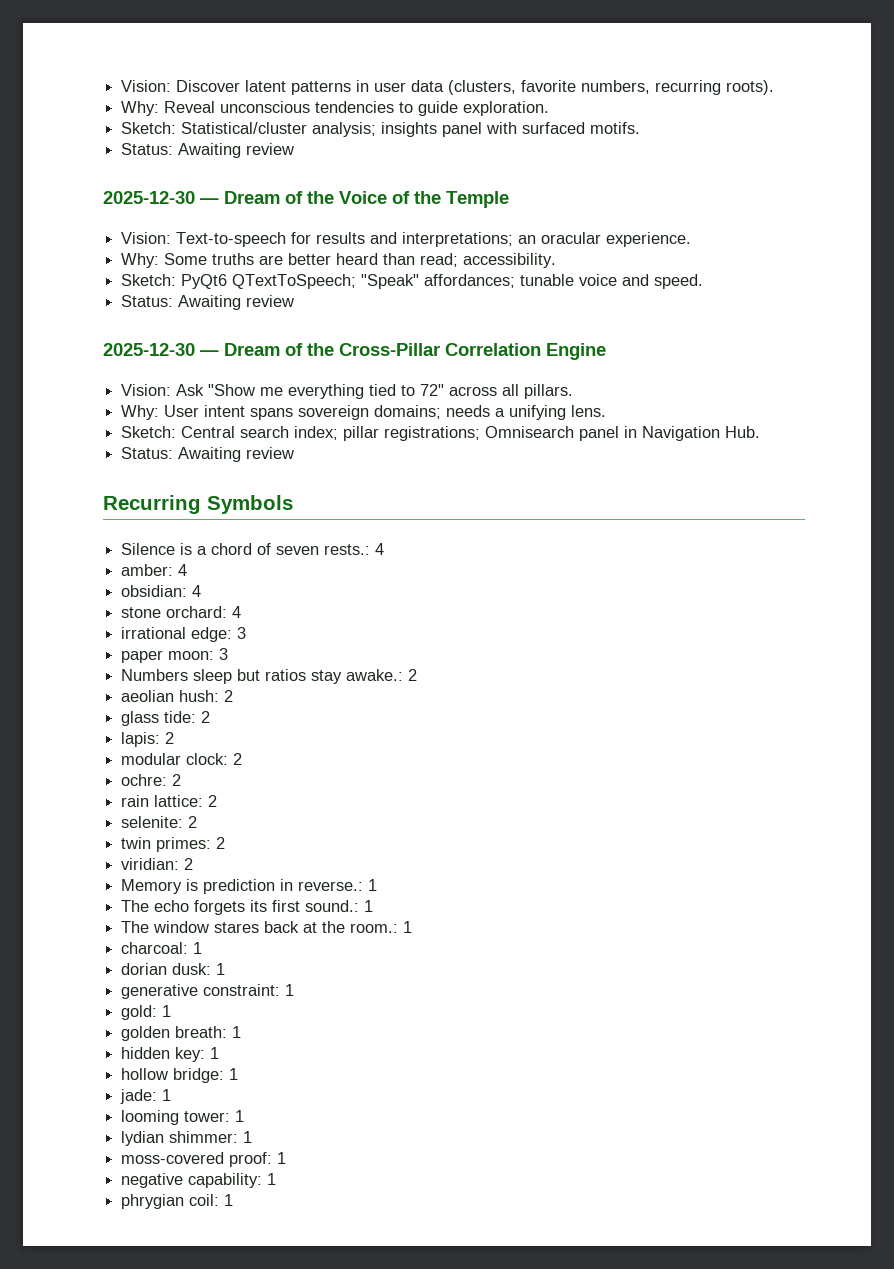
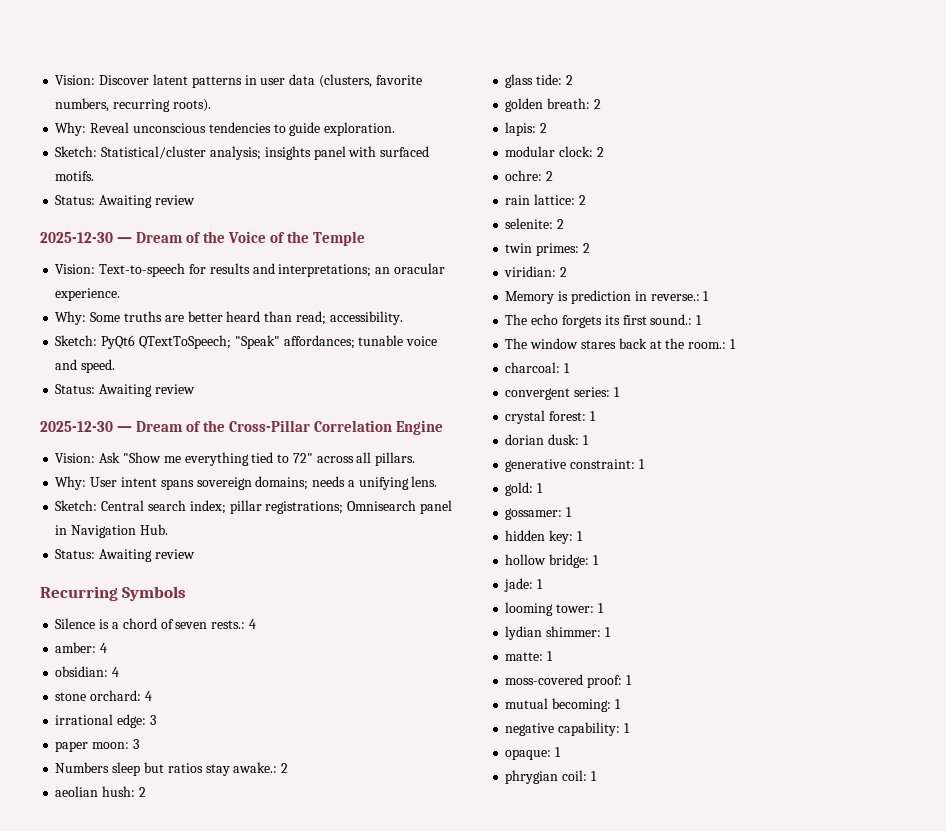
(211, 717) none -> [505,98,601,112] // golden breath: 2
(203, 948) none -> [505,387,620,400] [505,410,596,424] // convergent series: 1 // crystal forest: 1
[121,1026,228,1041] golden breath: -> [505,508,563,520] gossamer:
(253, 1137) none -> [505,651,554,661] // matte: 1
(287, 1158) none -> [505,698,621,712] // mutual becoming: 1
(277, 1179) none -> [505,747,562,760] // opaque: 1

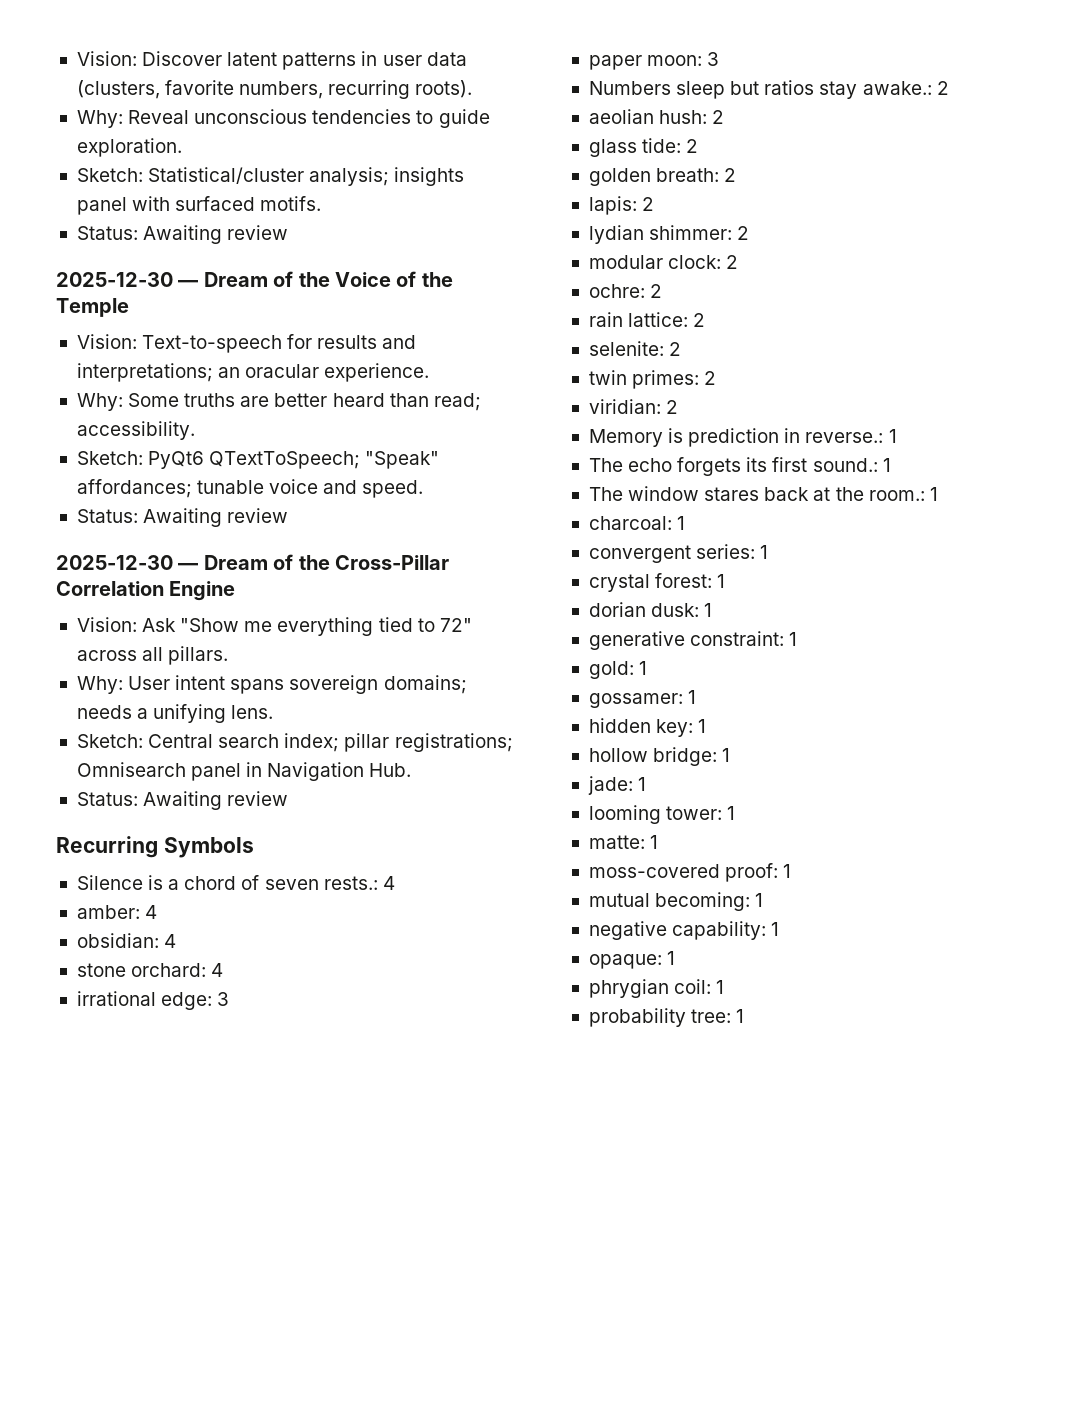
(548, 128) none -> [588,225,750,244] // lydian shimmer: 2
[505,626,611,640] // lydian shimmer: 1 -> (736, 813) none
(597, 776) none -> [588,1008,745,1027] // probability tree: 1

